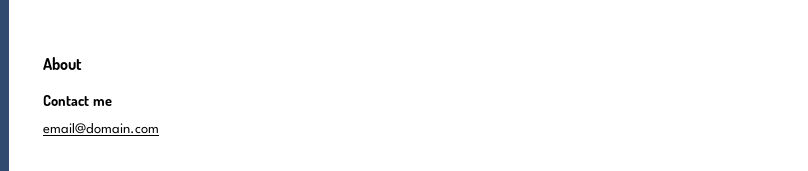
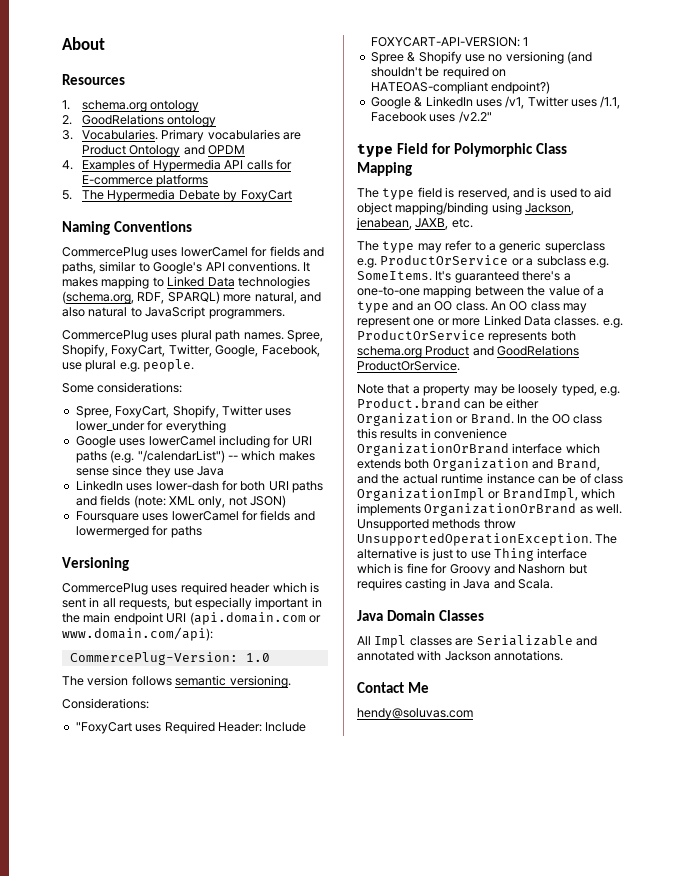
(82, 63) none -> [62,74,125,85] [62,100,200,112] [62,114,217,127] [62,129,302,142] [82,145,246,157] [62,159,292,172] [82,174,209,187] [62,189,292,202] [62,221,193,235] [62,246,324,259] [62,261,311,274] [62,276,310,289] [62,291,321,304] [62,306,285,319] [62,330,323,342] [62,344,320,357] [62,359,195,372] [62,382,183,393] [75,405,292,418] [75,420,226,433] [75,435,312,448] [75,450,315,463] [75,465,225,478] [75,480,323,493] [75,495,286,508] [75,510,315,523] [75,525,202,538] [62,557,129,571] [62,582,319,595] [62,597,322,610] [62,612,321,625] [62,627,213,641] [69,652,270,665] [62,675,291,688] [62,698,149,709] [75,721,307,734] [370,37,529,47] [370,51,592,64] [370,66,506,79] [370,81,551,94] [370,96,621,109] [370,111,492,123] [357,143,568,157] [357,162,412,176] [357,187,612,200] [357,202,575,215] [356,217,473,230] [357,240,605,253] [357,255,609,268] [357,271,571,283] [357,285,605,298] [357,301,587,313] [357,315,623,328] [357,330,576,343] [357,345,580,358] [357,360,460,371] [357,384,620,396] [357,398,540,409] [357,413,603,426] [357,428,508,439] [357,443,600,456] [357,458,600,471] [357,473,623,484] [357,488,616,501] [357,503,623,516] [357,519,516,531] [357,533,618,546] [357,548,588,561] [357,563,587,576] [357,578,553,591] [357,610,485,621] [357,635,597,648] [357,650,564,661] // Resources // 1. schema.org ontology // 2. GoodRelations ontology // 3. Vocabularies. Primary vocabularies are Product Ontology and OPDM // 4. Examples of Hypermedia API calls for E-commerce platforms // 5. The Hypermedia Debate by FoxyCart // Naming Conventions // CommercePlug uses lowerCamel for fields and paths, similar to Google's API conventions. It makes mapping to Linked Data technologies (schema.org, RDF, SPARQL) more natural, and also natural to JavaScript programmers. // CommercePlug uses plural path names. Spree, Shopify, FoxyCart, Twitter, Google, Facebook, use plural e.g. people. // Some considerations: // Spree, FoxyCart, Shopify, Twitter uses lower_under for everything // Google uses lowerCamel including for URI paths (e.g. "/calendarList") -- which makes sense since they use Java // LinkedIn uses lower-dash for both URI paths and fields (note: XML only, not JSON) // Foursquare uses lowerCamel for fields and lowermerged for paths // Versioning // CommercePlug uses required header which is sent in all requests, but especially important in the main endpoint URI (api.domain.com or www.domain.com/api): // CommercePlug-Version: 1.0 // The version follows semantic versioning. // Considerations: // "FoxyCart uses Required Header: Include FOXYCART-API-VERSION: 1 // Spree & Shopify use no versioning (and shouldn't be required on HATEOAS-compliant endpoint?) // Google & LinkedIn uses /v1, Twitter uses /1.1, Facebook uses /v2.2" // type Field for Polymorphic Class Mapping // The type field is reserved, and is used to aid object mapping/binding using Jackson, jenabean, JAXB, etc. // The type may refer to a generic superclass e.g. ProductOrService or a subclass e.g. SomeItems. It's guaranteed there's a one-to-one mapping between the value of a type and an OO class. An OO class may represent one or more Linked Data classes. e.g. ProductOrService represents both schema.org Product and GoodRelations ProductOrService. // Note that a property may be loosely typed, e.g. Product.brand can be either Organization or Brand. In the OO class this results in convenience OrganizationOrBrand interface which extends both Organization and Brand, and the actual runtime instance can be of class OrganizationImpl or BrandImpl, which implements OrganizationOrBrand as well. Unsupported methods throw UnsupportedOperationException. The alternative is just to use Thing interface which is fine for Groovy and Nashorn but requires casting in Java and Scala. // Java Domain Classes // All Impl classes are Serializable and annotated with Jackson annotations.
[92,99,112,106] [43,123,159,134] me // email@domain.com -> [408,682,430,693] [357,708,473,720] Me // hendy@soluvas.com

